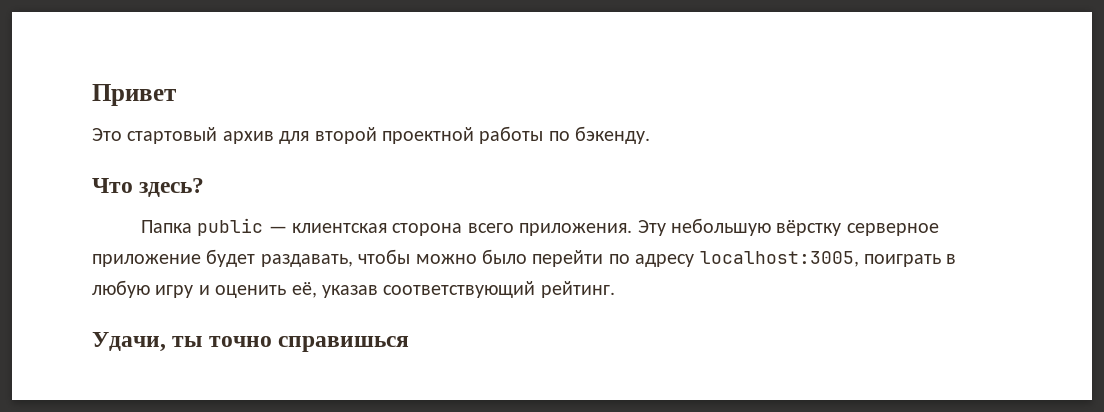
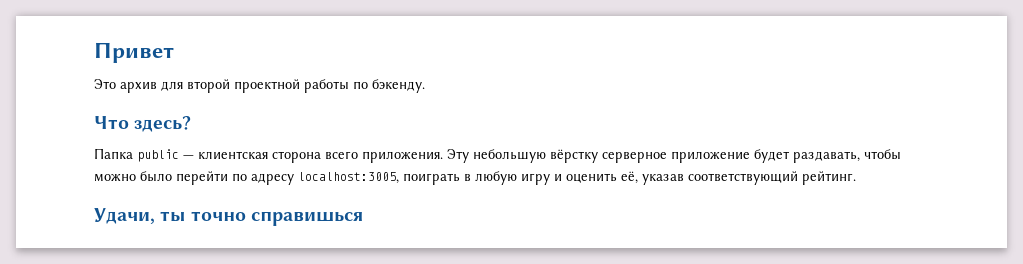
[127,127,218,144] стартовый -> (116, 84) none

